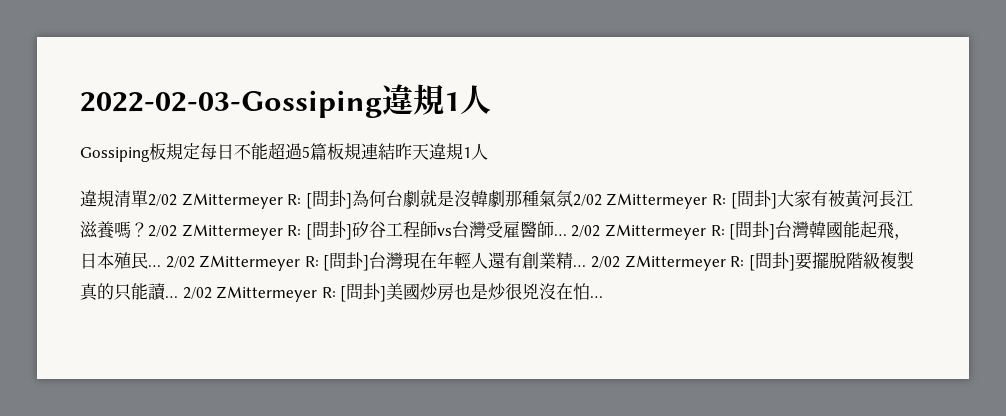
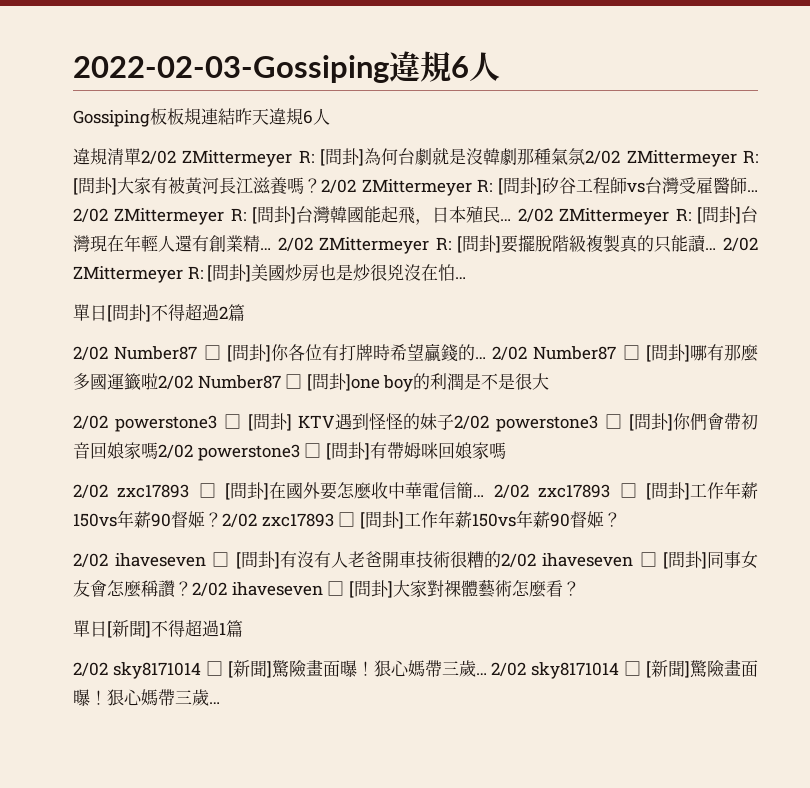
[444,92,460,111] 1 -> [451,56,469,78] 6
[166,142,327,160] 規定每日不能超過5篇 -> (167, 116) none
[463,147,471,158] 1 -> [303,110,313,124] 6
(604, 297) none -> [73,303,245,322] [73,343,758,362] [73,373,550,392] [73,413,758,432] [73,441,506,461] [73,481,758,500] [73,510,621,529] [73,551,758,569] [73,579,580,598] [73,619,243,638] [73,659,758,679] [73,689,220,706] // 單日[問卦]不得超過2篇 // 2/02 Number87 □ [問卦]你各位有打牌時希望贏錢的… 2/02 Number87 □ [問卦]哪有那麼多國運籤啦2/02 Number87 □ [問卦]one boy的利潤是不是很大 // 2/02 powerstone3 □ [問卦] KTV遇到怪怪的妹子2/02 powerstone3 □ [問卦]你們會帶初音回娘家嗎2/02 powerstone3 □ [問卦]有帶姆咪回娘家嗎 // 2/02 zxc17893 □ [問卦]在國外要怎麼收中華電信簡… 2/02 zxc17893 □ [問卦]工作年薪150vs年薪90督姬？2/02 zxc17893 □ [問卦]工作年薪150vs年薪90督姬？ // 2/02 ihaveseven □ [問卦]有沒有人老爸開車技術很糟的2/02 ihaveseven □ [問卦]同事女友會怎麼稱讚？2/02 ihaveseven □ [問卦]大家對裸體藝術怎麼看？ // 單日[新聞]不得超過1篇 // 2/02 sky8171014 □ [新聞]驚險畫面曝！狠心媽帶三歲… 2/02 sky8171014 □ [新聞]驚險畫面曝！狠心媽帶三歲…

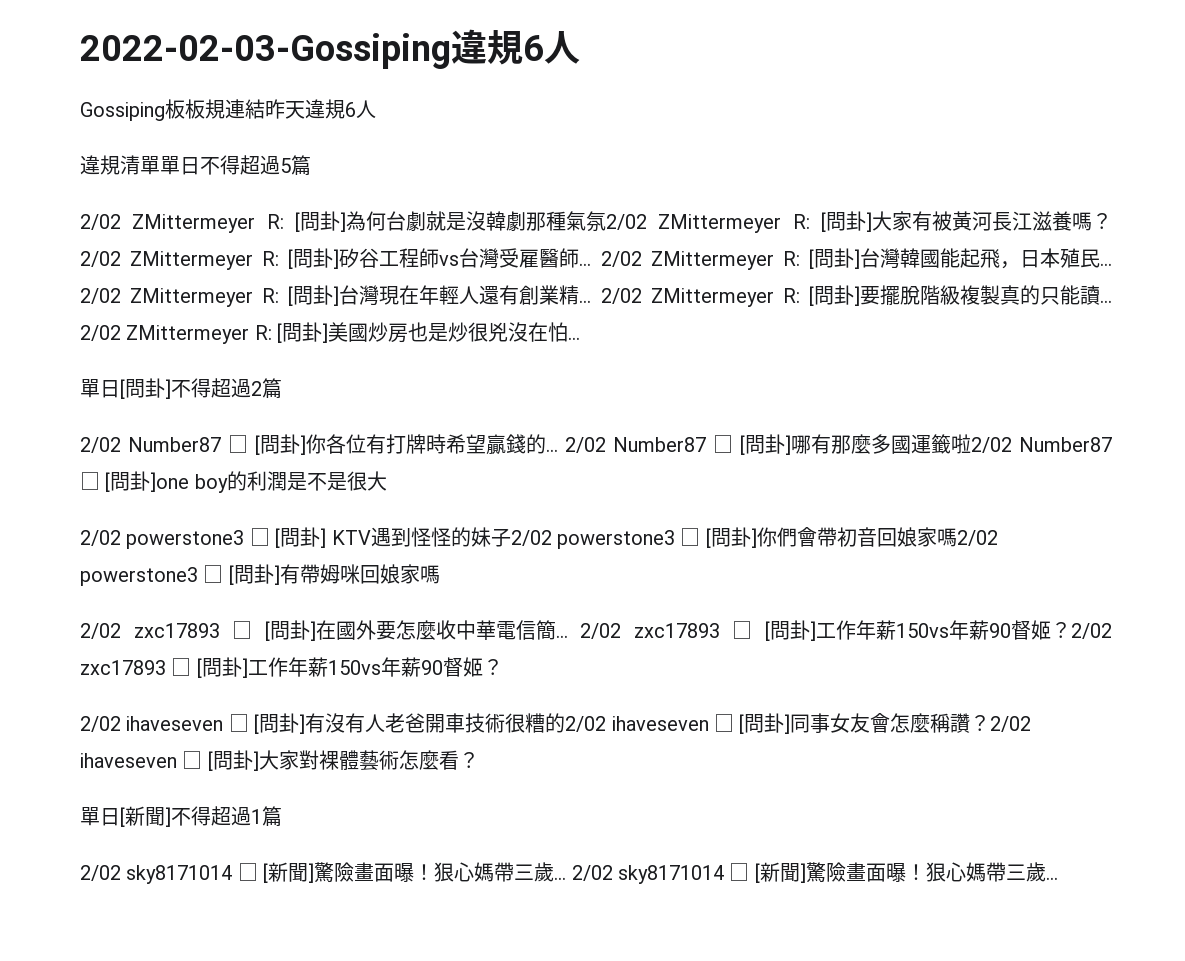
(141, 156) none -> [160,155,311,176] 單日不得超過5篇 //

